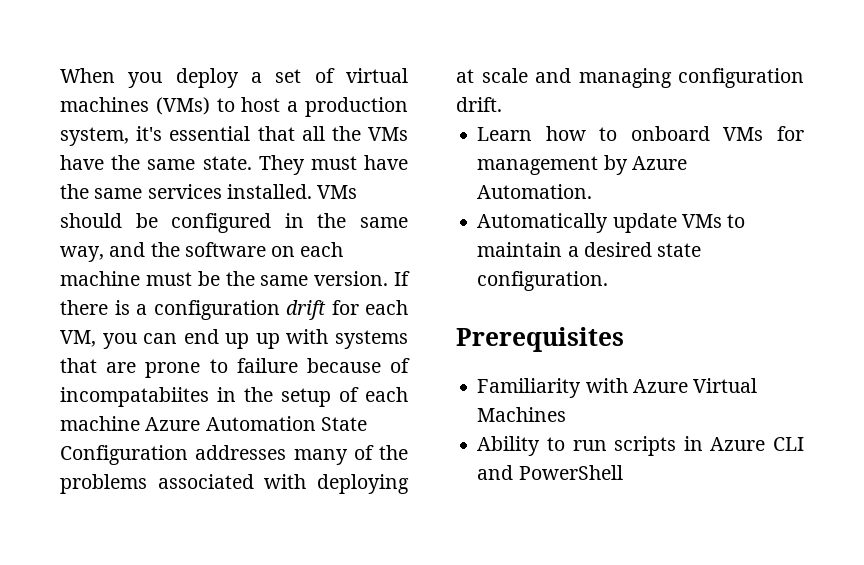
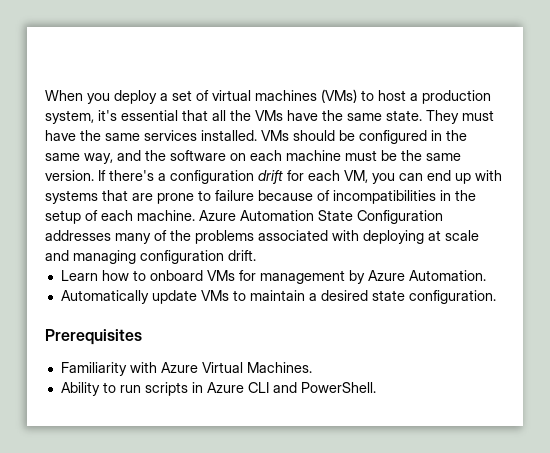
[60,300,130,315] there is -> [109,170,154,181] there's
[255,333,280,349] up -> (471, 178) none
[60,387,209,407] incompatabiites -> [333,190,436,204] incompatibilities
[60,416,140,431] machine -> [137,210,195,221] machine.
[477,407,567,422] Machines -> [246,362,312,373] Machines.
[518,465,623,480] PowerShell -> [300,382,376,393] PowerShell.

